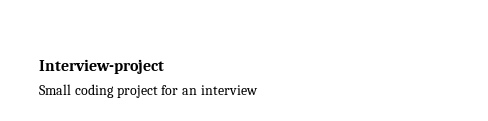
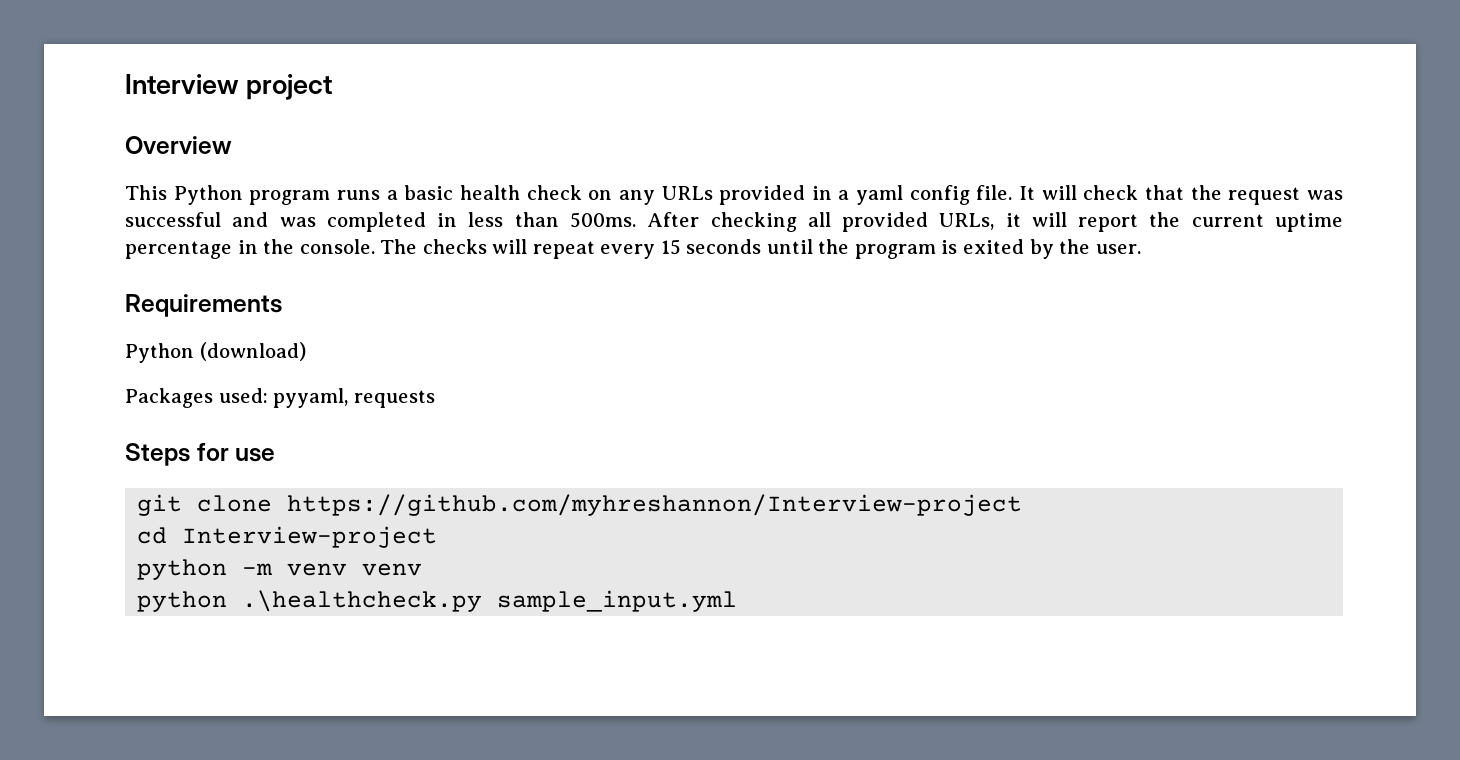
[39,59,164,74] [39,84,258,98] Interview-project // Small coding project for an interview -> [125,74,333,100] [125,136,232,154] [125,185,1344,205] [125,212,1344,232] [125,239,1141,259] [125,294,282,317] [125,342,306,363] [125,388,435,408] [125,443,276,466] [137,494,1023,516] [137,526,438,548] [137,559,423,580] [137,590,738,612] Interview project // Overview // This Python program runs a basic health check on any URLs provided in a yaml config file. It will check that the request was successful and was completed in less than 500ms. After checking all provided URLs, it will report the current uptime percentage in the console. The checks will repeat every 15 seconds until the program is exited by the user. // Requirements // Python (download) // Packages used: pyyaml, requests // Steps for use // git clone https://github.com/myhreshannon/Interview-project // cd Interview-project // python -m venv venv // python .\healthcheck.py sample_input.yml

